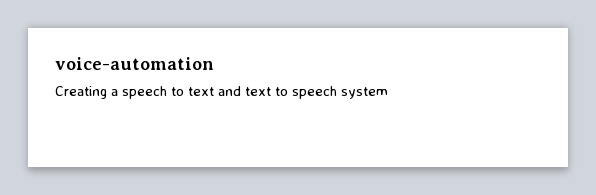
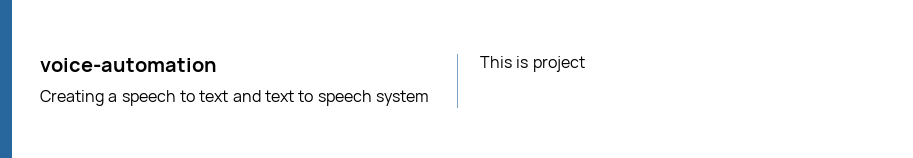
(388, 93) none -> [480,56,585,72] This is project

